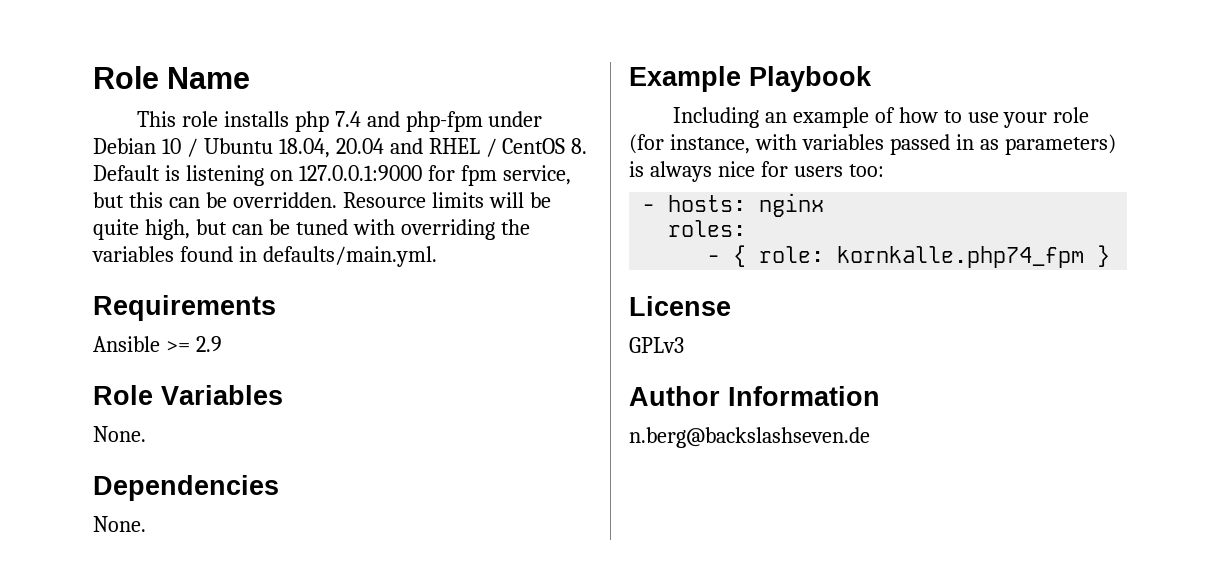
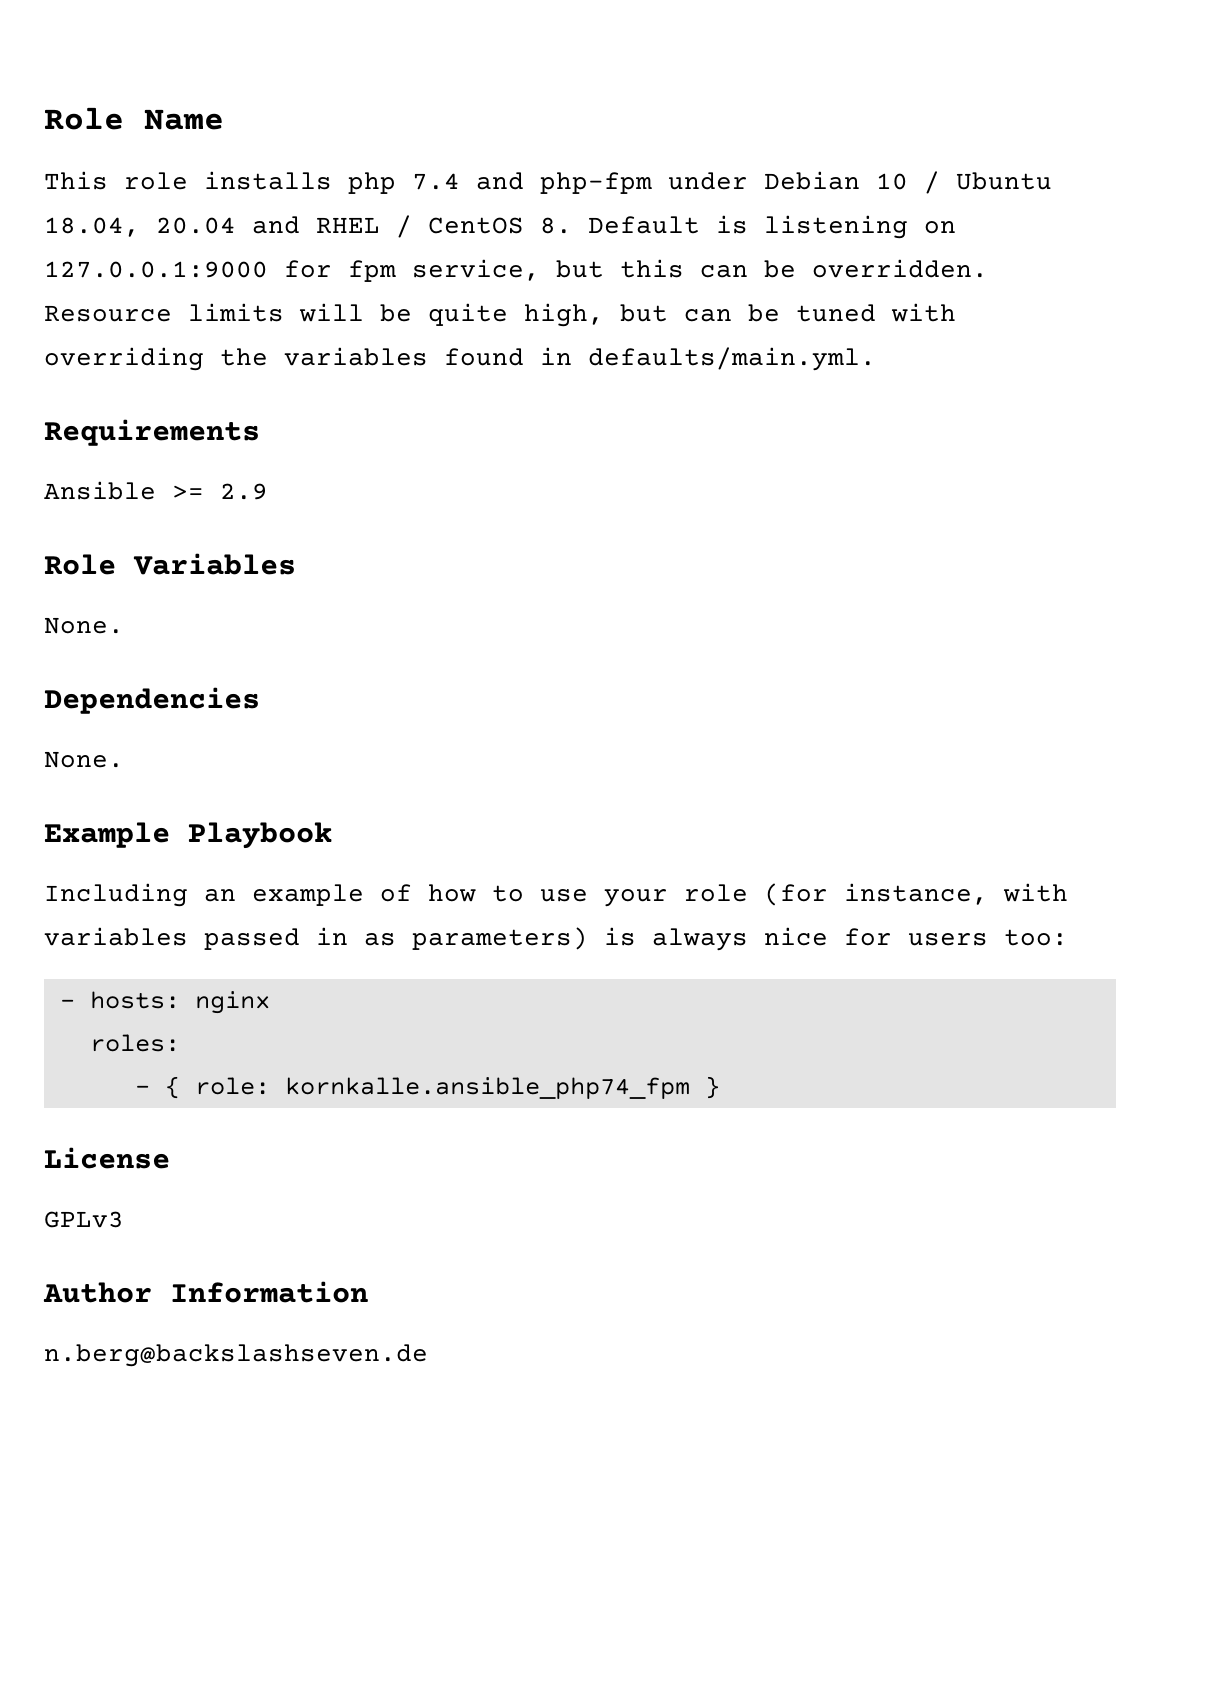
[837,246,1085,268] kornkalle.php74_fpm -> [284,1077,690,1099] kornkalle.ansible_php74_fpm

